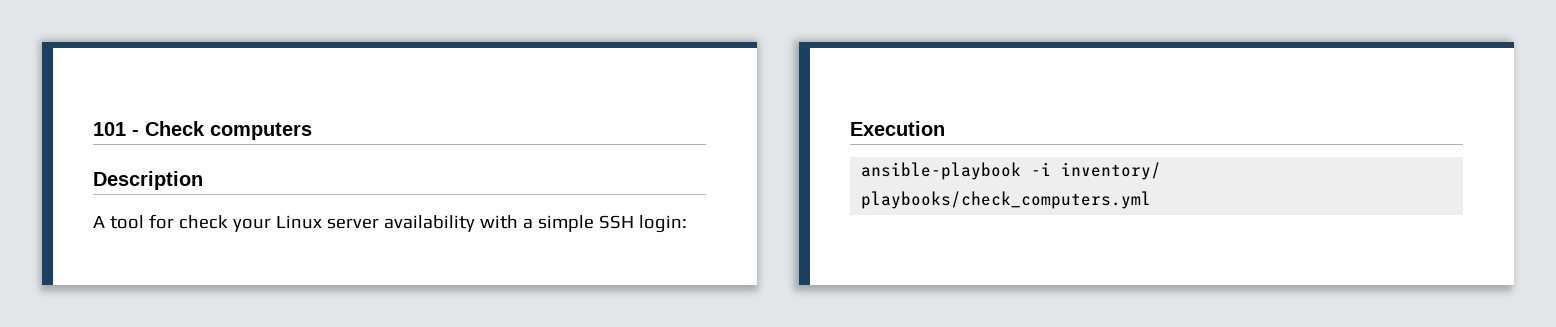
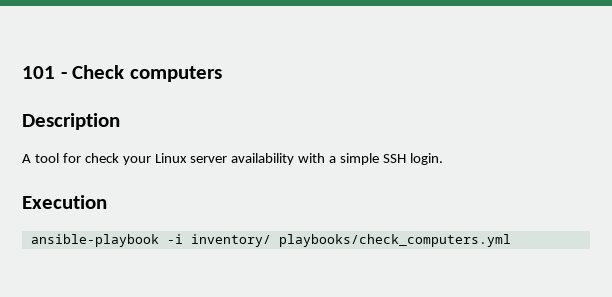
[638,215,687,233] login: -> [409,153,443,165] login.

